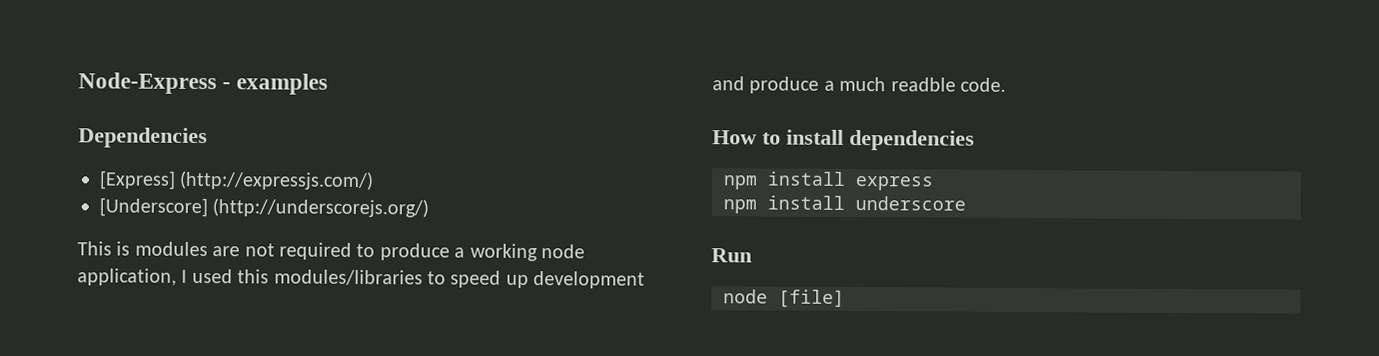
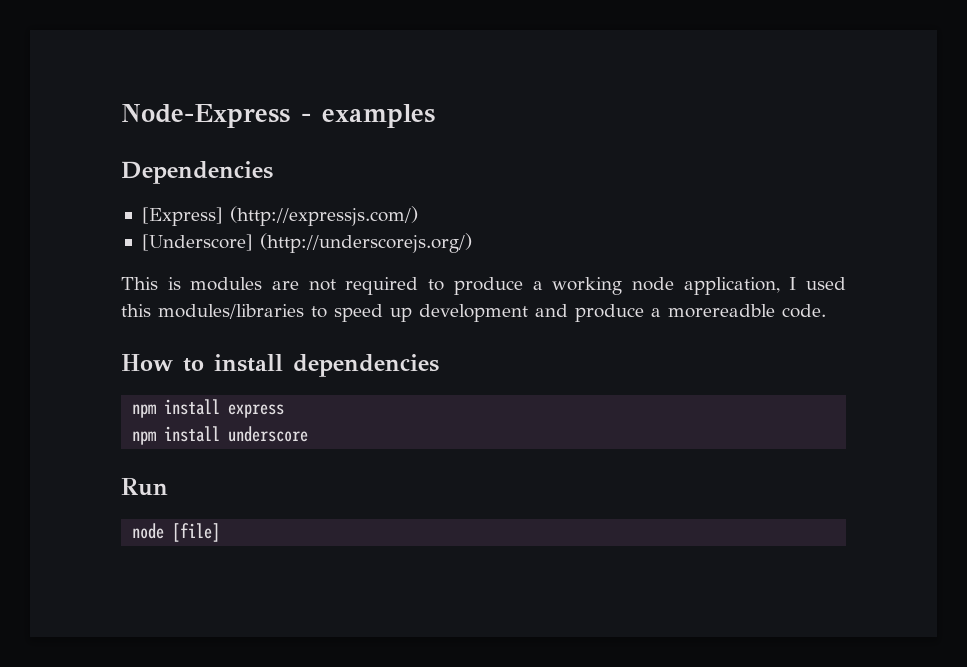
[839,76,956,92] much readble -> [668,304,775,318] morereadble

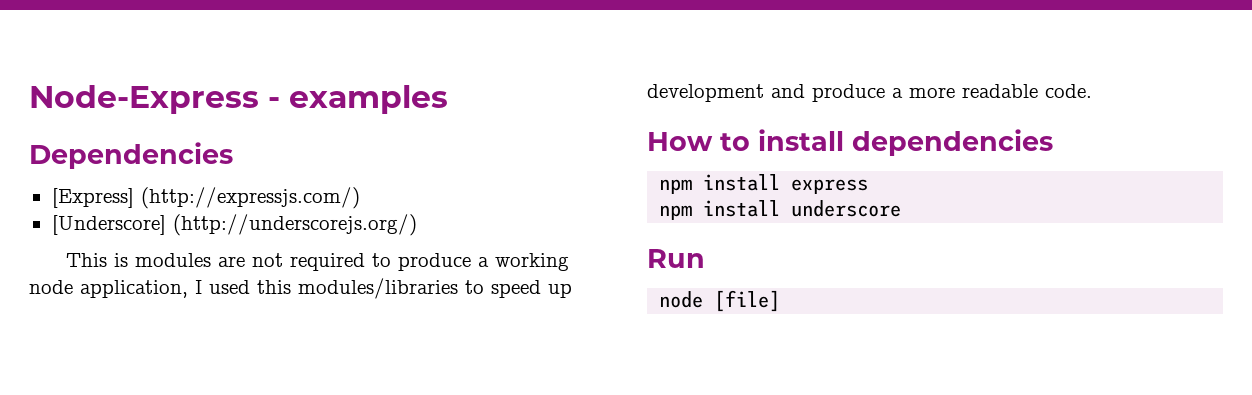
[668,304,775,318] morereadble -> [909,84,1038,98] more readable

